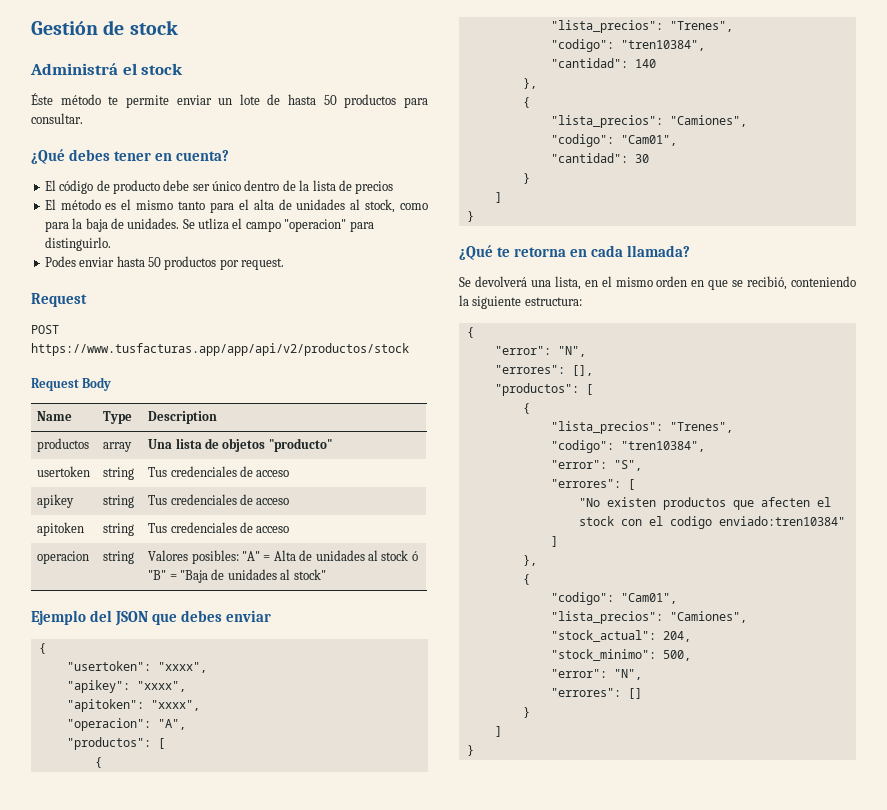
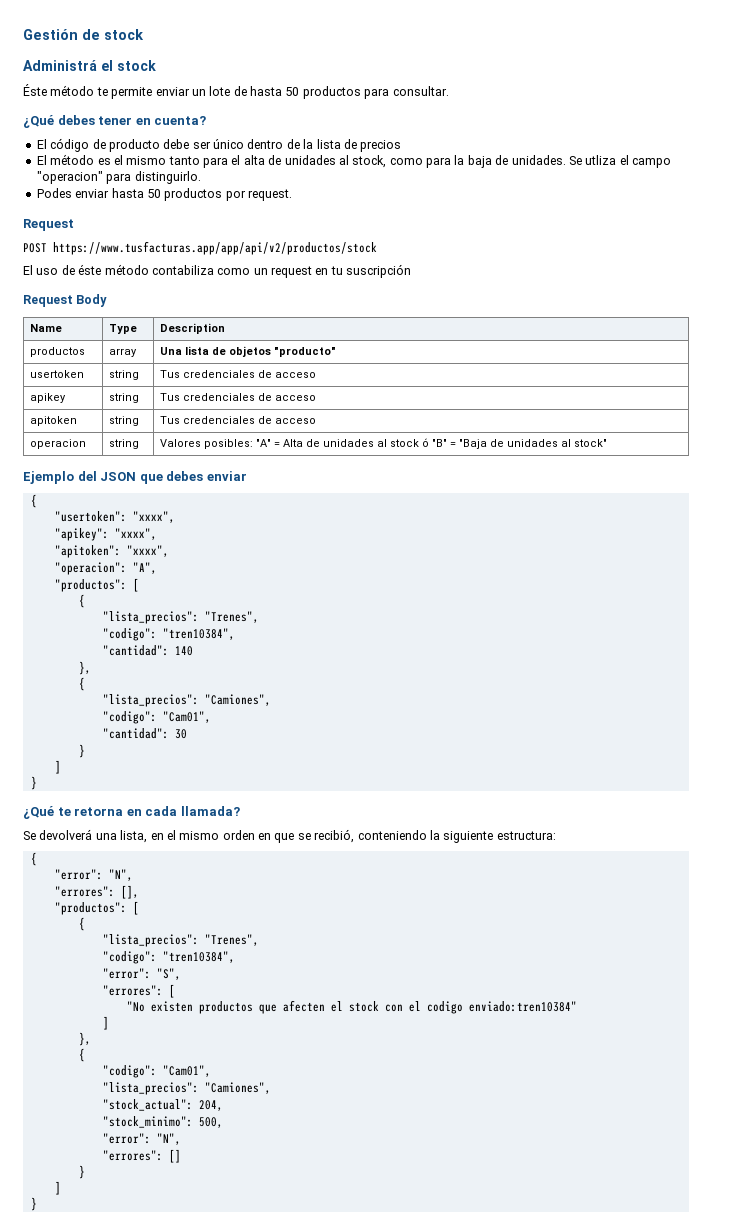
(409, 349) none -> [23,264,412,278] // El uso de éste método contabiliza como un request en tu suscripción

